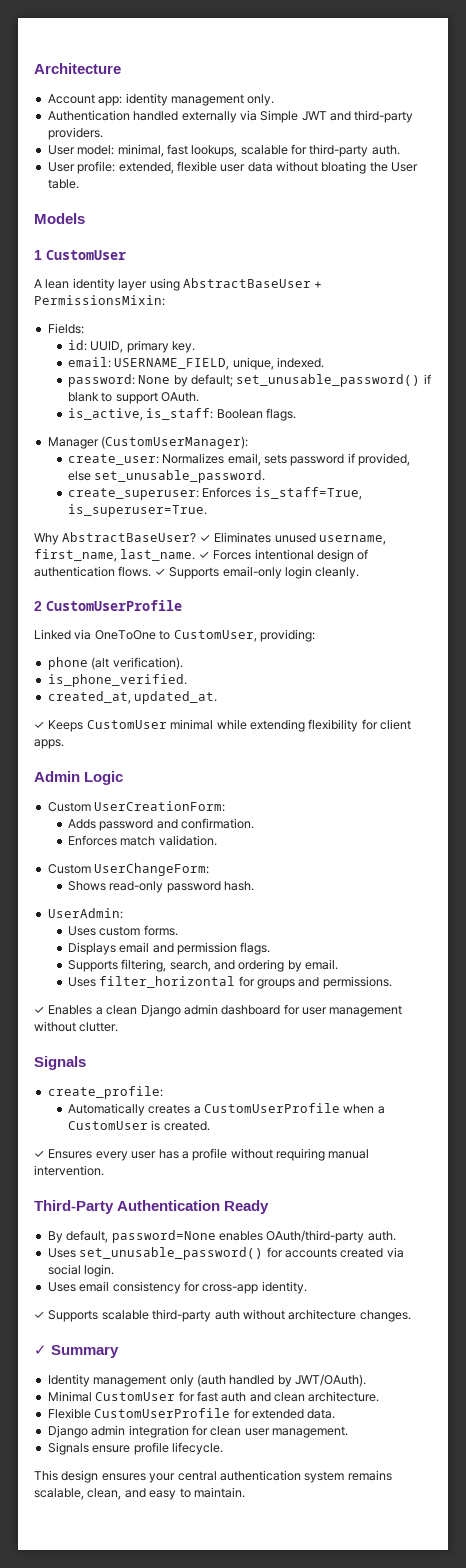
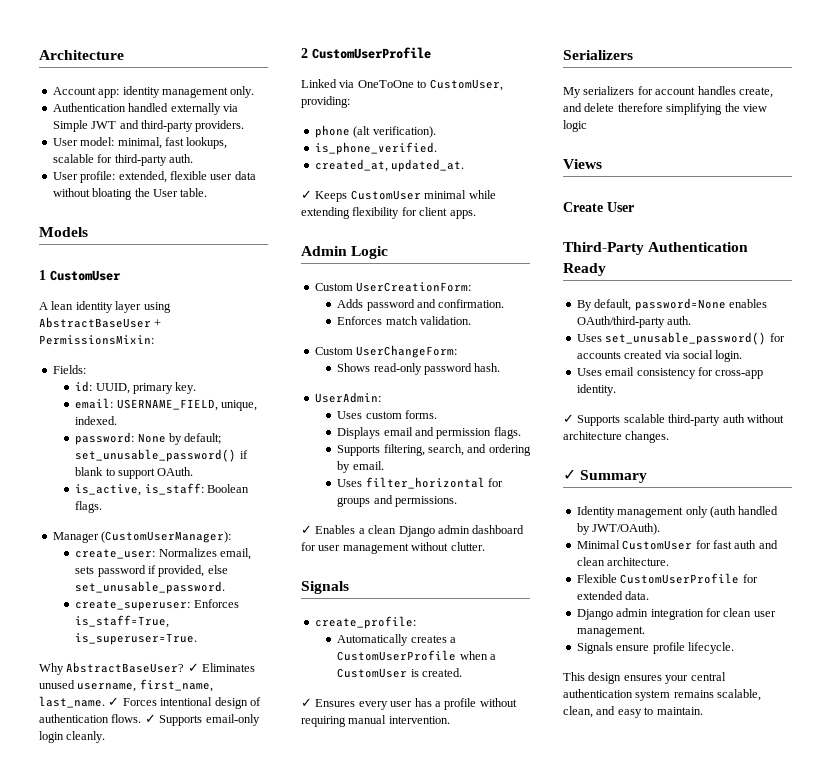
(104, 1170) none -> [563,50,633,60] [563,86,773,98] [563,103,767,115] [563,120,587,132] [563,159,602,169] [563,202,634,212] // Serializers // My serializers for account handles create, and delete therefore simplifying the view logic // Views // Create User

